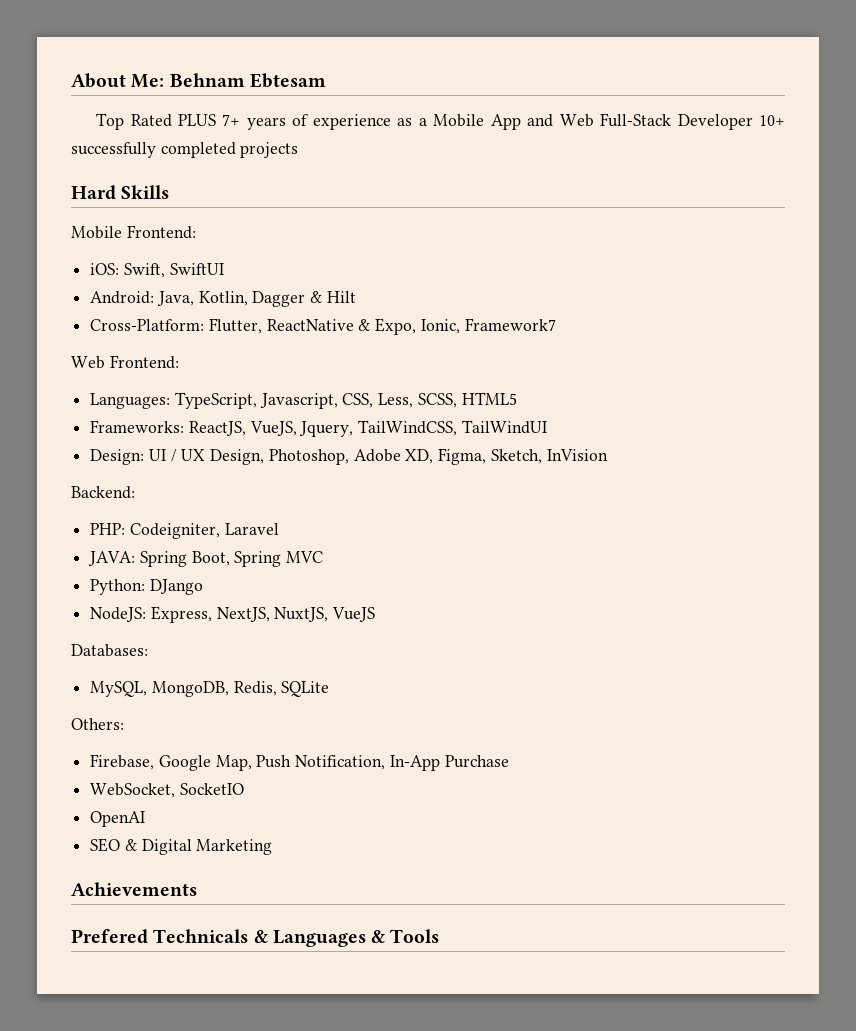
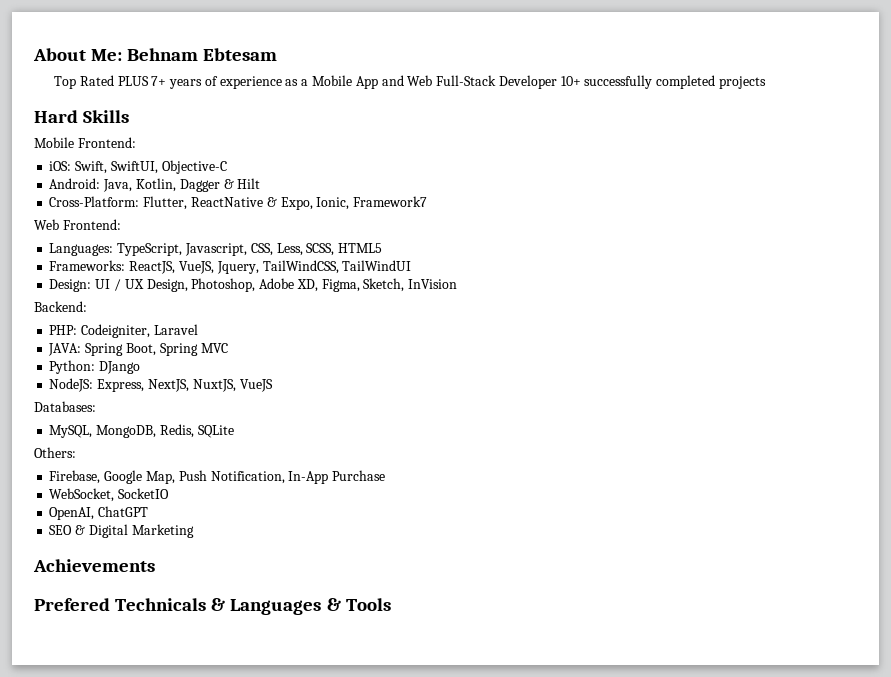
[169,263,224,275] SwiftUI -> [110,160,227,174] SwiftUI, Objective-C
[90,811,146,827] OpenAI -> [49,506,149,520] OpenAI, ChatGPT

